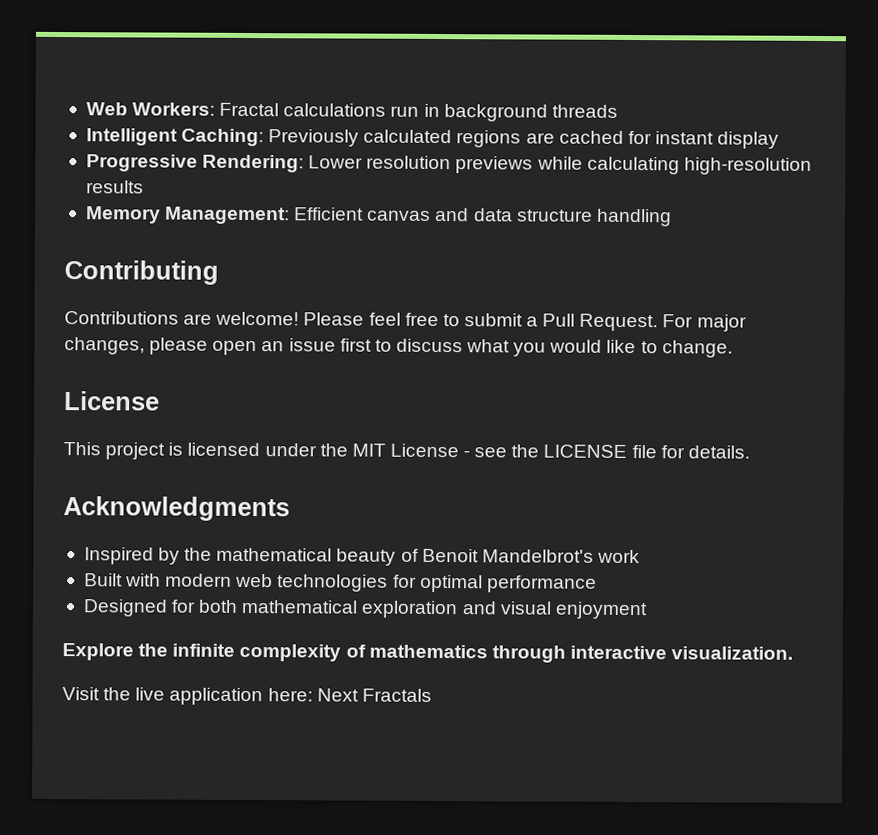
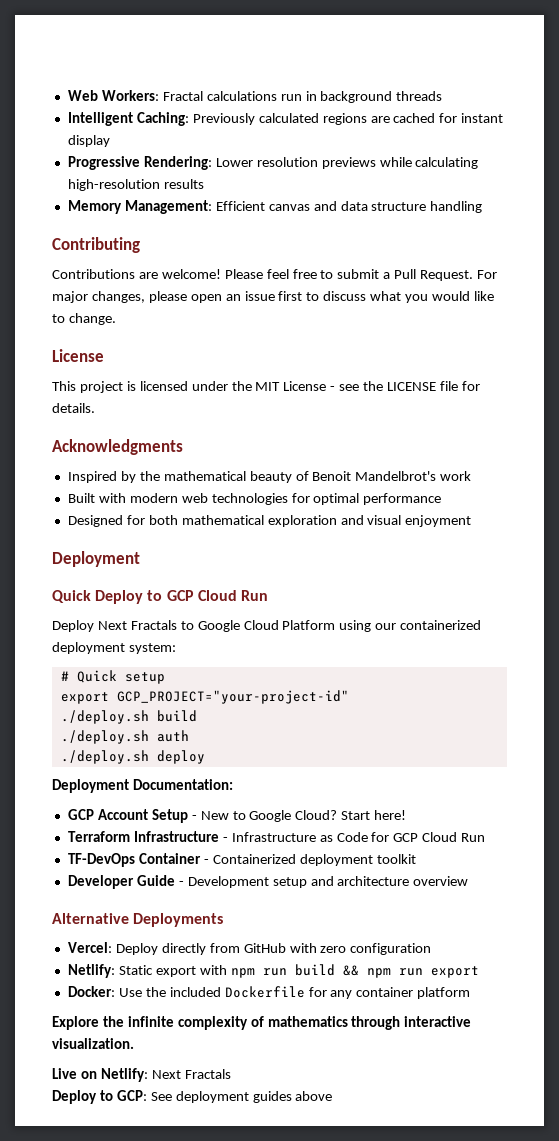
(648, 610) none -> [52,551,140,567] [52,590,268,604] [52,620,482,632] [52,642,176,654] [60,670,165,684] [60,690,349,704] [60,710,197,724] [60,730,189,744] [60,750,205,764] [52,779,233,793] [67,809,407,823] [67,831,486,842] [67,853,416,867] [67,875,469,889] [52,913,224,927] [67,942,432,955] [67,964,479,978] [67,986,471,999] // Deployment // Quick Deploy to GCP Cloud Run // Deploy Next Fractals to Google Cloud Platform using our containerized deployment system: // # Quick setup // export GCP_PROJECT="your-project-id" // ./deploy.sh build // ./deploy.sh auth // ./deploy.sh deploy // Deployment Documentation: // GCP Account Setup - New to Google Cloud? Start here! // Terraform Infrastructure - Infrastructure as Code for GCP Cloud Run // TF-DevOps Container - Containerized deployment toolkit // Developer Guide - Development setup and architecture overview // Alternative Deployments // Vercel: Deploy directly from GitHub with zero configuration // Netlify: Static export with npm run build && npm run export // Docker: Use the included Dockerfile for any container platform
[62,687,432,706] Visit the live application here: Next Fractals -> [52,1068,231,1082] [52,1090,333,1104] Live on Netlify: Next Fractals // Deploy to GCP: See deployment guides above

